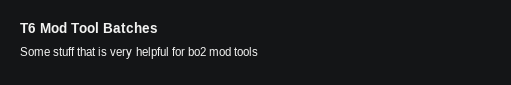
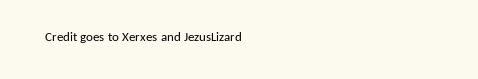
[20,22,158,33] [20,47,258,59] T6 Mod Tool Batches // Some stuff that is very helpful for bo2 mod tools -> [45,32,242,43] Credit goes to Xerxes and JezusLizard

